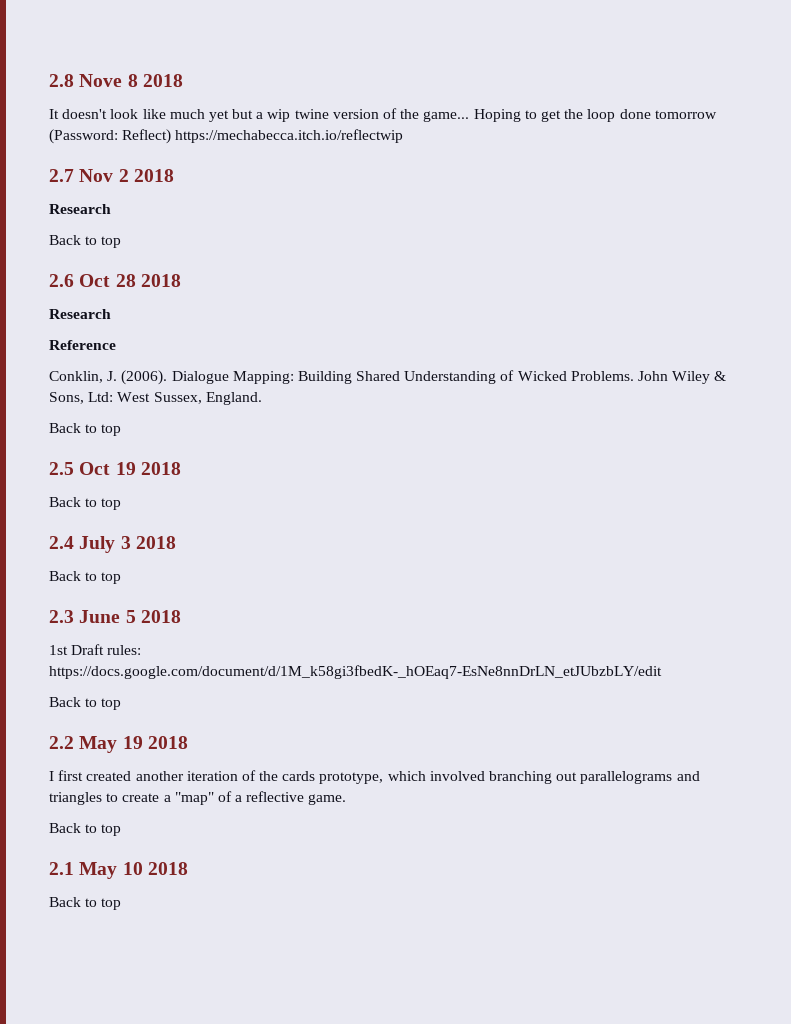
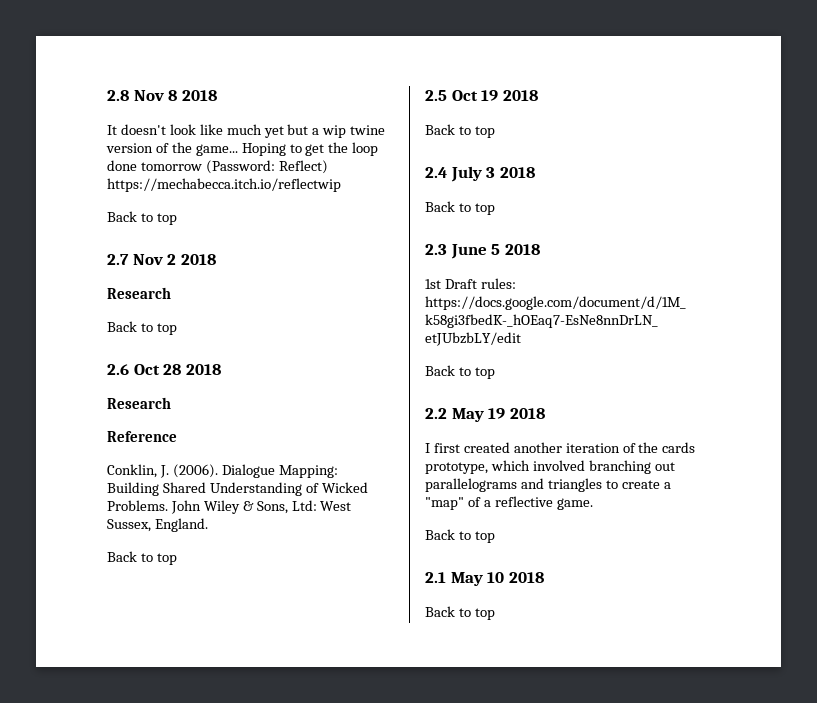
[79,74,123,87] Nove -> [133,90,164,101] Nov
(404, 136) none -> [107,211,177,225] // Back to top

